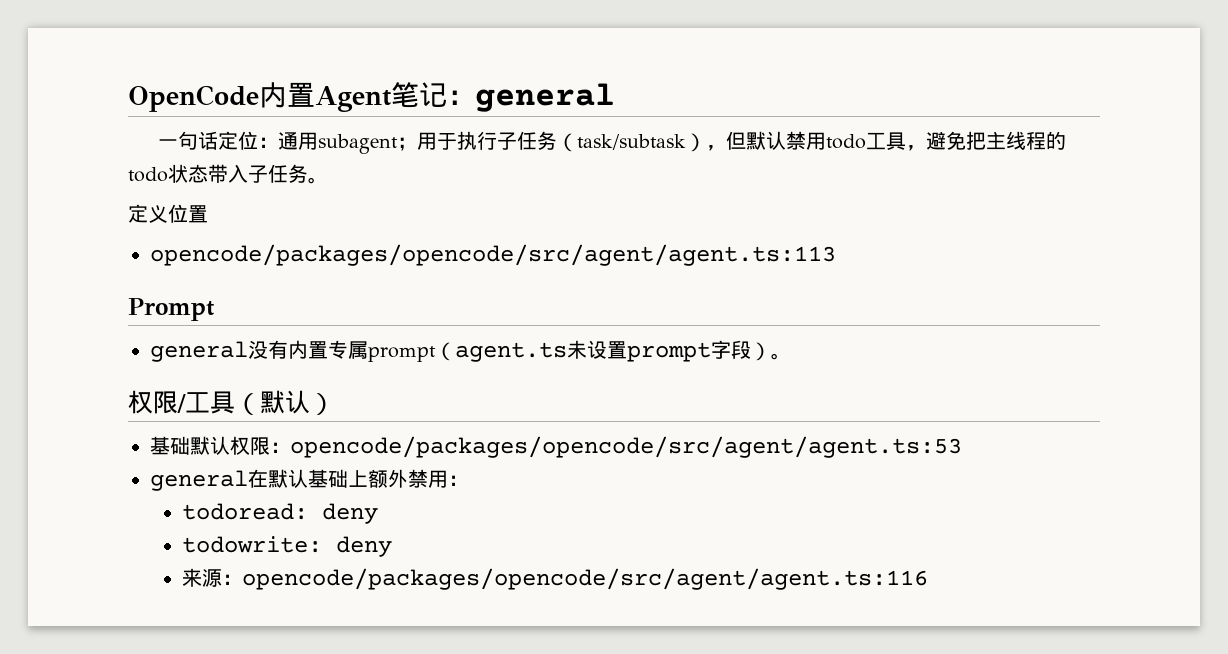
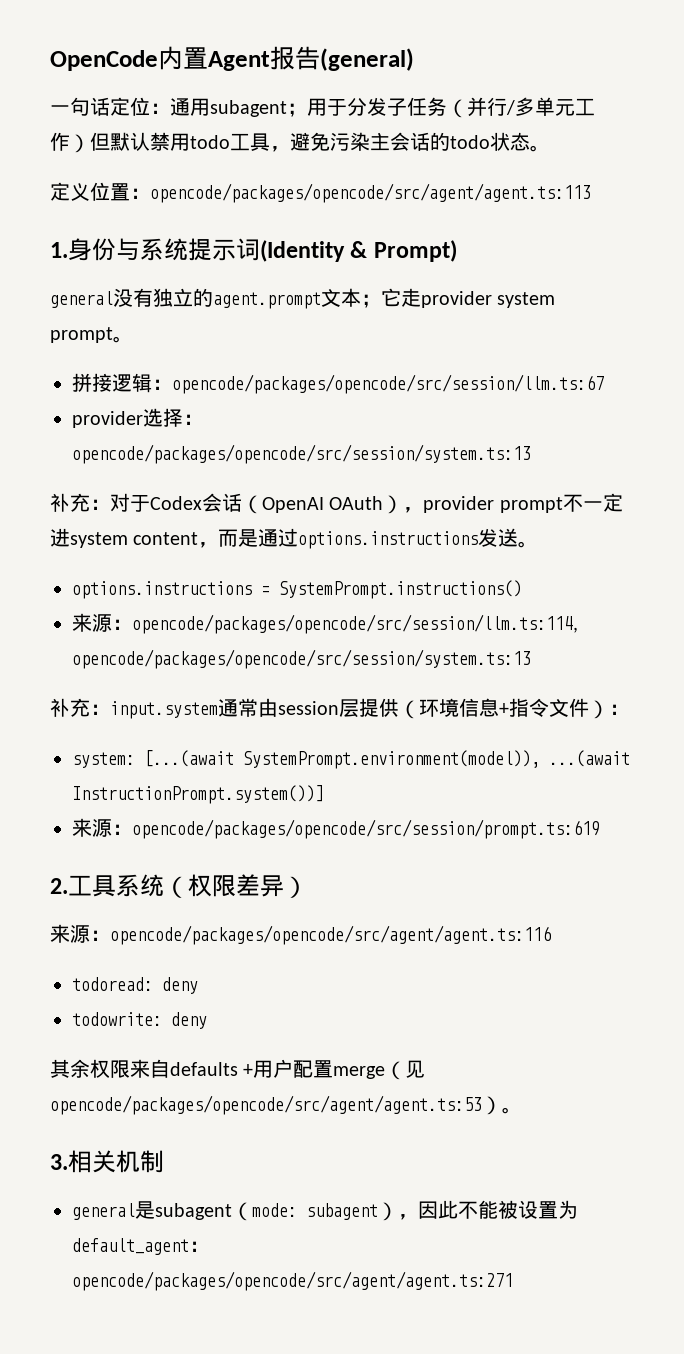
[391,82,615,112] 笔记：general -> [270,46,414,71] 报告(general)
[457,131,498,150] 执行 -> [347,97,387,116] 分发
[577,133,727,152] task/subtask）， -> [467,97,595,117] [50,132,90,153] 并行/多单元工作）
[966,131,1067,150] [128,164,308,183] 把主线程的todo状态带入子任务 -> [330,132,530,151] 污染主会话的todo状态
(208, 214) // -> [130,188,150,199] ：
[128,298,215,321] [150,340,791,362] [128,390,335,415] [150,436,962,458] [150,469,468,491] [182,503,379,524] [182,536,393,557] [182,568,929,590] Prompt // general没有内置专属prompt（agent.ts未设置prompt字段）。 // 权限/工具（默认） // 基础默认权限：opencode/packages/opencode/src/agent/agent.ts:53 // general在默认基础上额外禁用： // todoread: deny // todowrite: deny // 来源：opencode/packages/opencode/src/agent/agent.ts:116 -> [50,238,457,262] [50,288,556,309] [50,327,133,343] [72,373,604,394] [72,408,203,428] [72,444,531,464] [50,493,623,514] [50,528,539,549] [72,580,522,599] [72,613,578,634] [72,649,531,669] [50,698,629,719] [72,750,630,769] [72,785,324,804] [72,818,600,839] [50,874,308,898] [50,924,551,945] [72,977,198,994] [72,1012,207,1029] [50,1059,426,1080] [50,1095,522,1115] [50,1150,164,1173] [72,1200,578,1221] [72,1238,209,1255] [72,1271,513,1291] 1.身份与系统提示词(Identity & Prompt) // general没有独立的agent.prompt文本；它走provider system prompt。 // 拼接逻辑：opencode/packages/opencode/src/session/llm.ts:67 // provider选择：opencode/packages/opencode/src/session/system.ts:13 // 补充：对于Codex会话（OpenAI OAuth），provider prompt不一定进system content，而是通过options.instructions发送。 // options.instructions = SystemPrompt.instructions() // 来源：opencode/packages/opencode/src/session/llm.ts:114, opencode/packages/opencode/src/session/system.ts:13 // 补充：input.system通常由session层提供（环境信息+指令文件）： // system: [...(await SystemPrompt.environment(model)), ...(await InstructionPrompt.system())] // 来源：opencode/packages/opencode/src/session/prompt.ts:619 // 2.工具系统（权限差异） // 来源：opencode/packages/opencode/src/agent/agent.ts:116 // todoread: deny // todowrite: deny // 其余权限来自defaults +用户配置merge（见opencode/packages/opencode/src/agent/agent.ts:53）。 // 3.相关机制 // general是subagent（mode: subagent），因此不能被设置为default_agent：opencode/packages/opencode/src/agent/agent.ts:271

